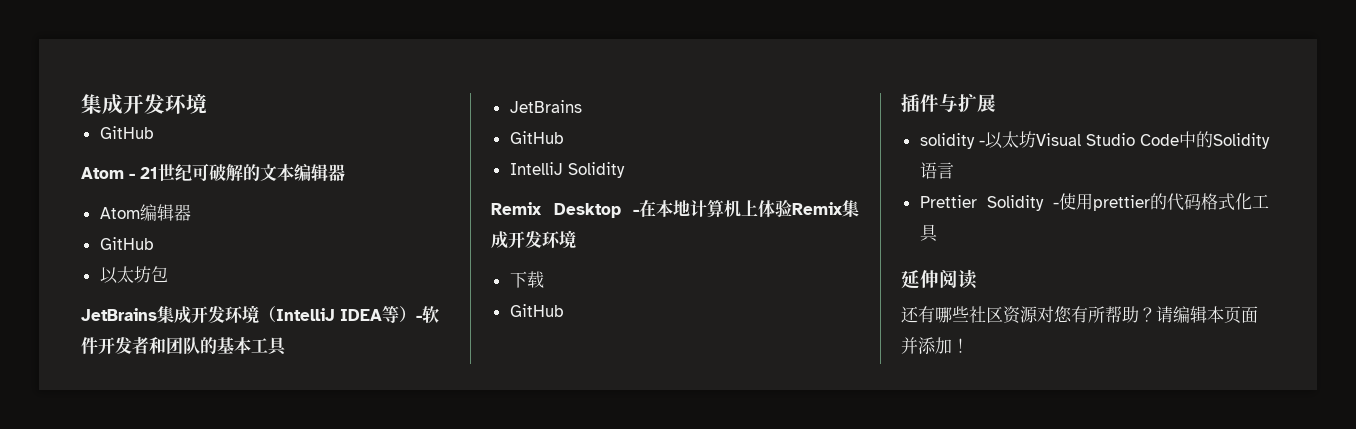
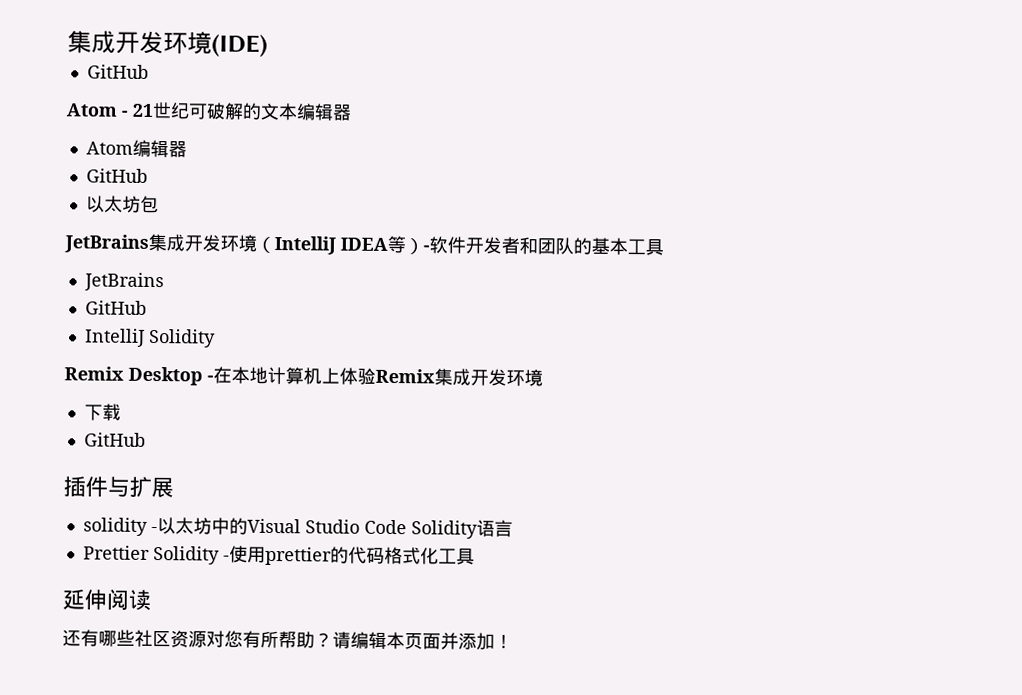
[81,94,207,114] 集成开发环境 -> [67,30,268,57] 集成开发环境(IDE)
(1036, 139) none -> [210,517,248,535] 中的
[1179,131,1213,148] 中的 -> (407, 527) none

